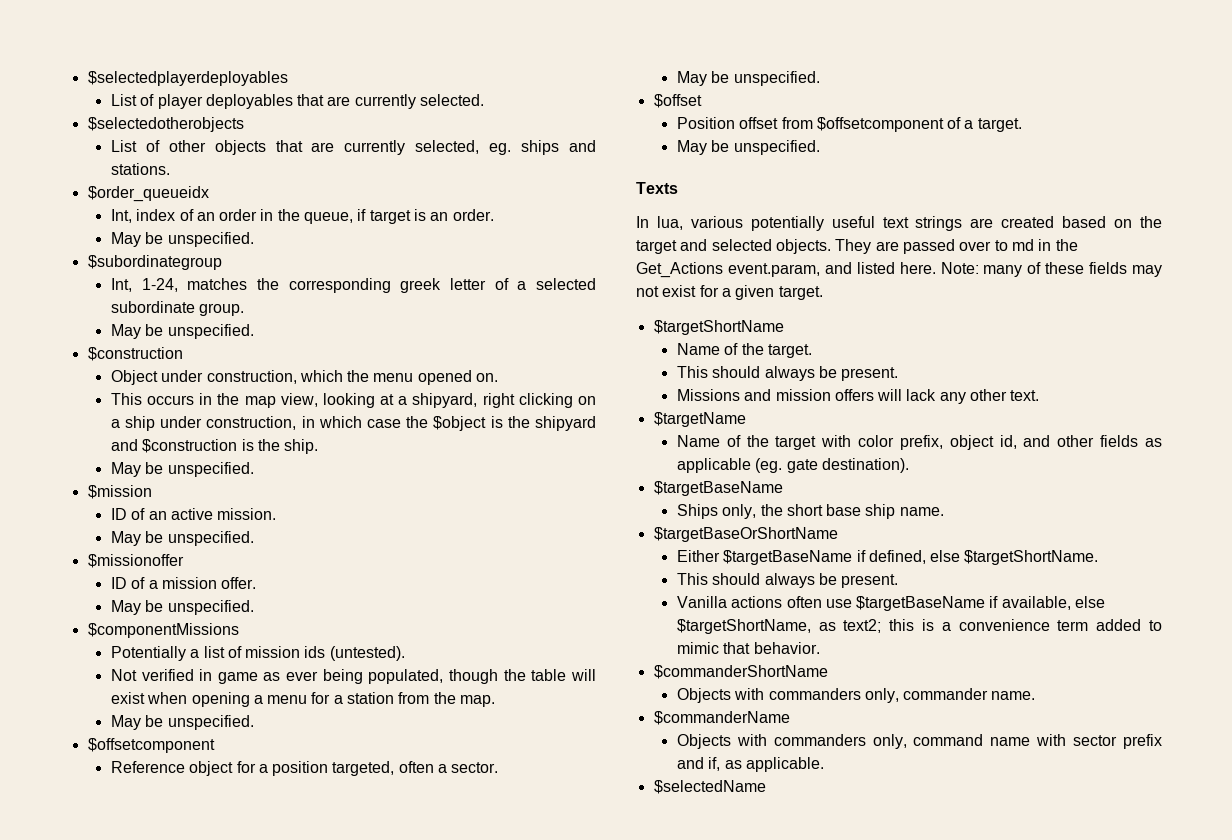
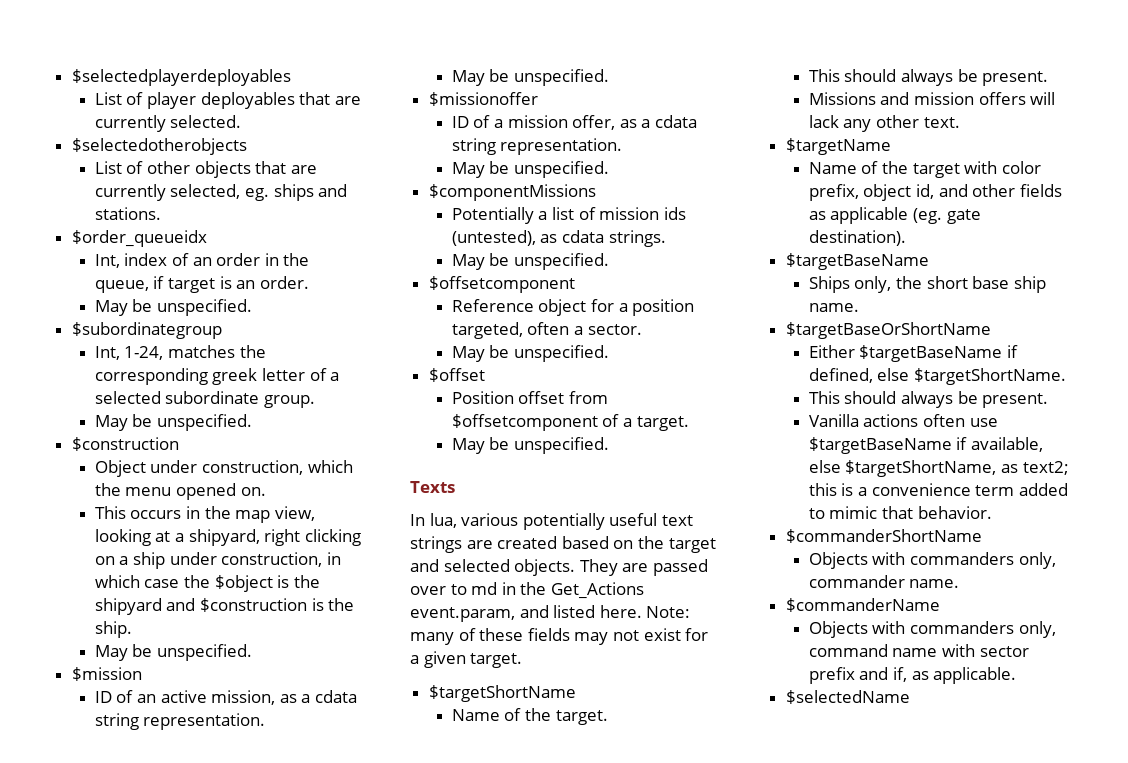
[217,508,277,520] mission. -> [211,690,358,705] [94,713,266,730] mission, as a cdata string representation.
[221,577,257,589] offer. -> [572,115,698,130] [451,138,623,155] offer, as a cdata string representation.
[329,646,405,661] [110,669,596,684] [110,692,496,707] (untested). // Not verified in game as ever being populated, though the table will exist when opening a menu for a station from the map. -> [451,230,666,247] (untested), as cdata strings.

